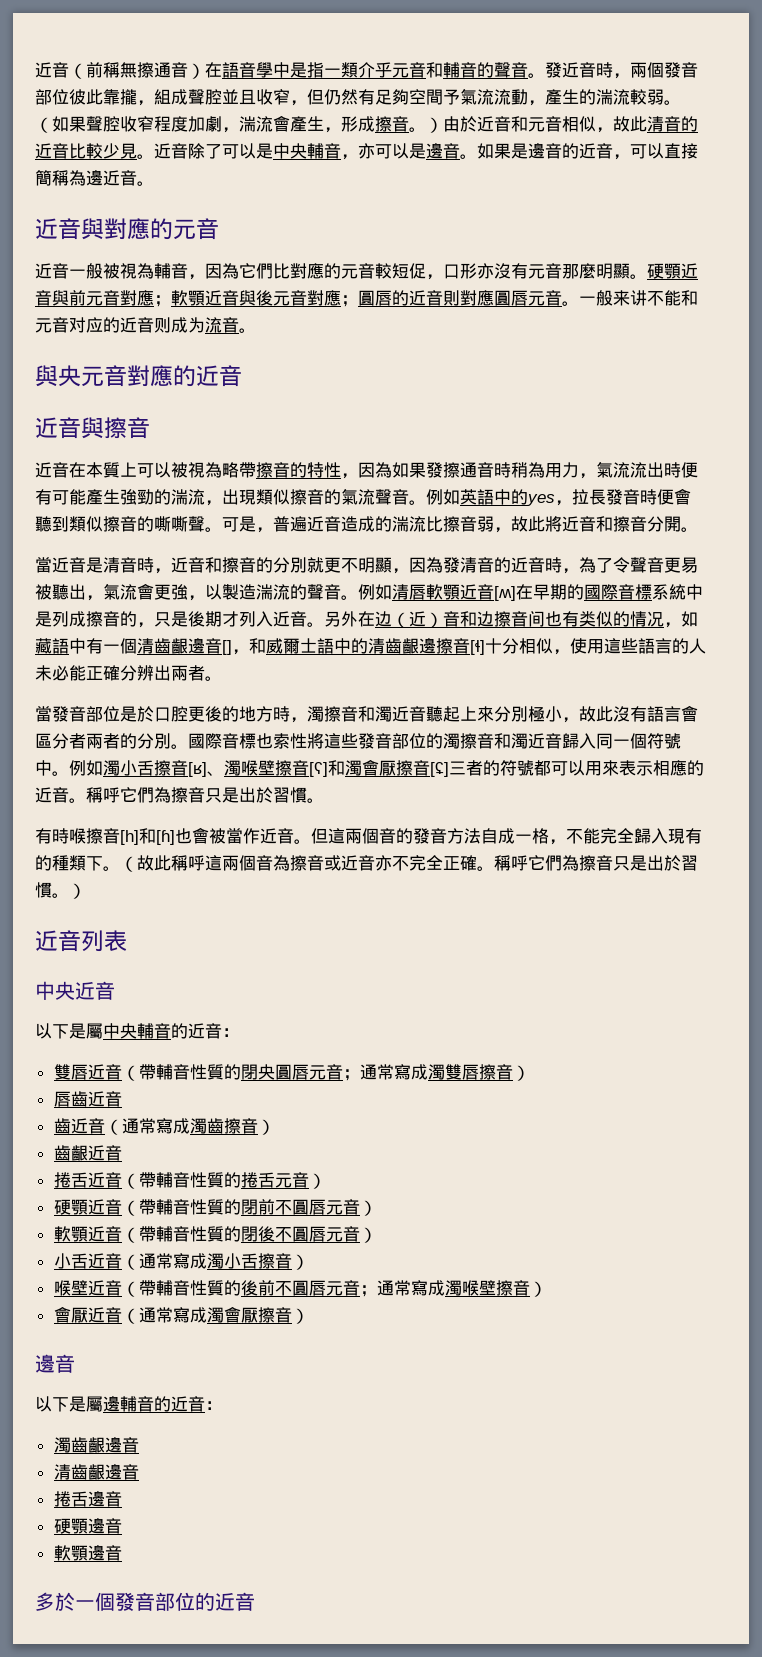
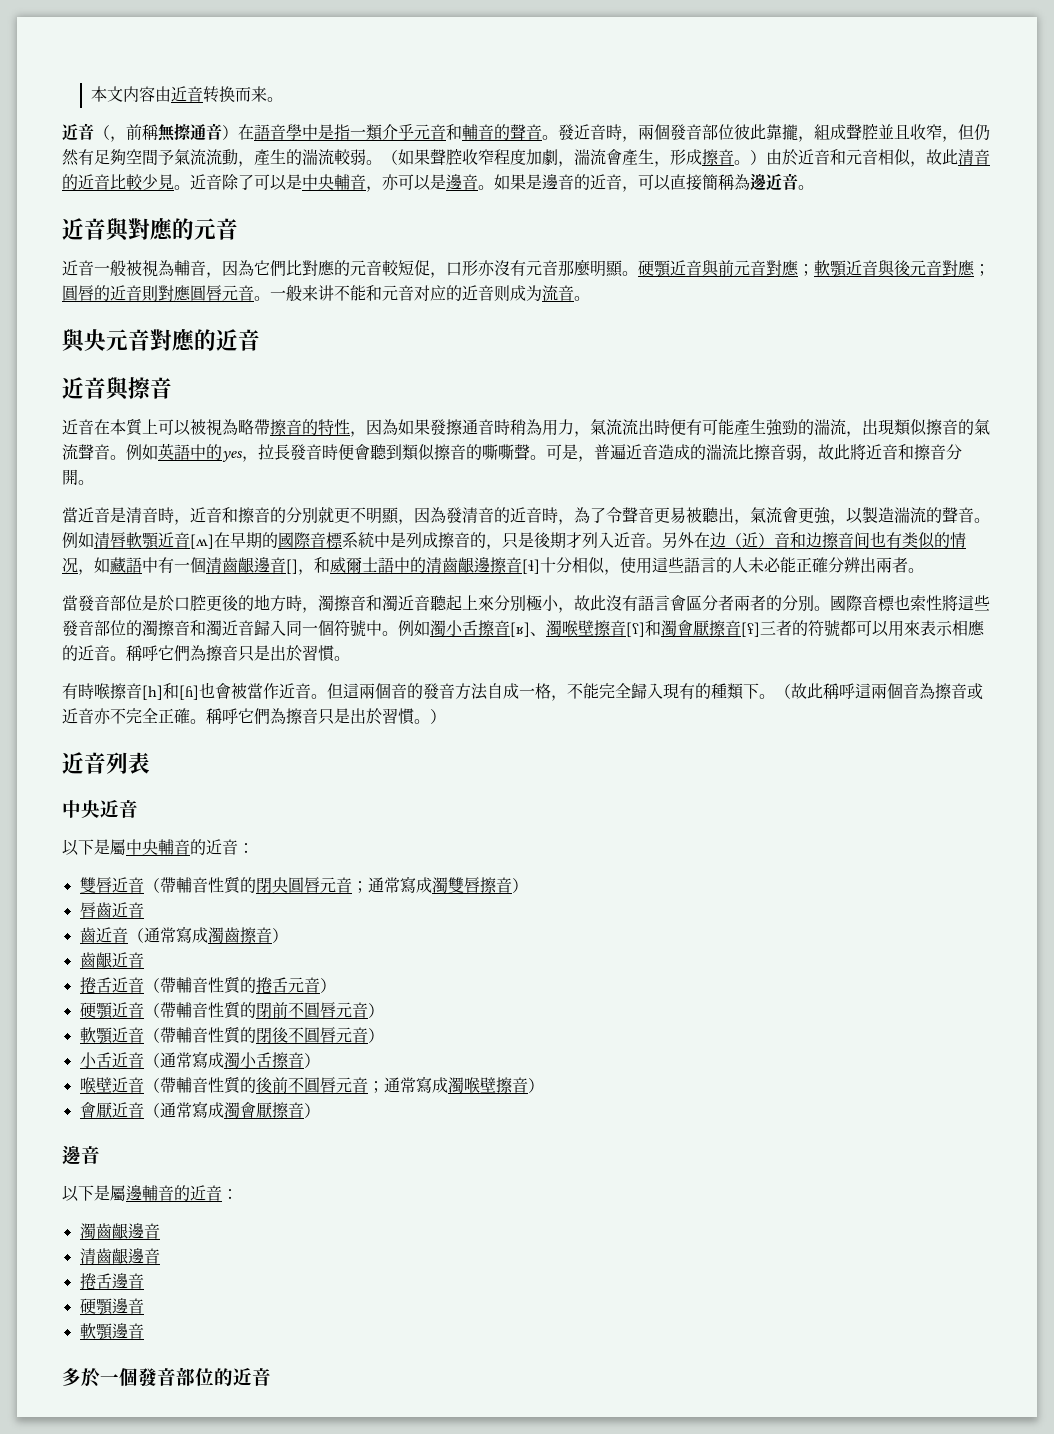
[35,62,86,79] 近音（ -> [90,86,283,103] [62,123,126,142] 本文内容由近音转换而来。 // 近音（，

